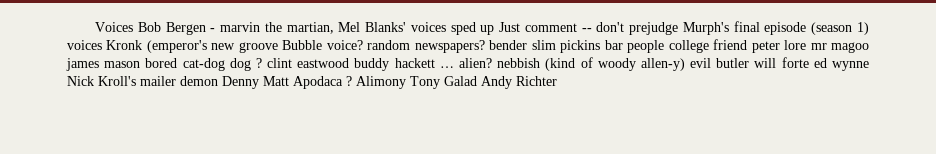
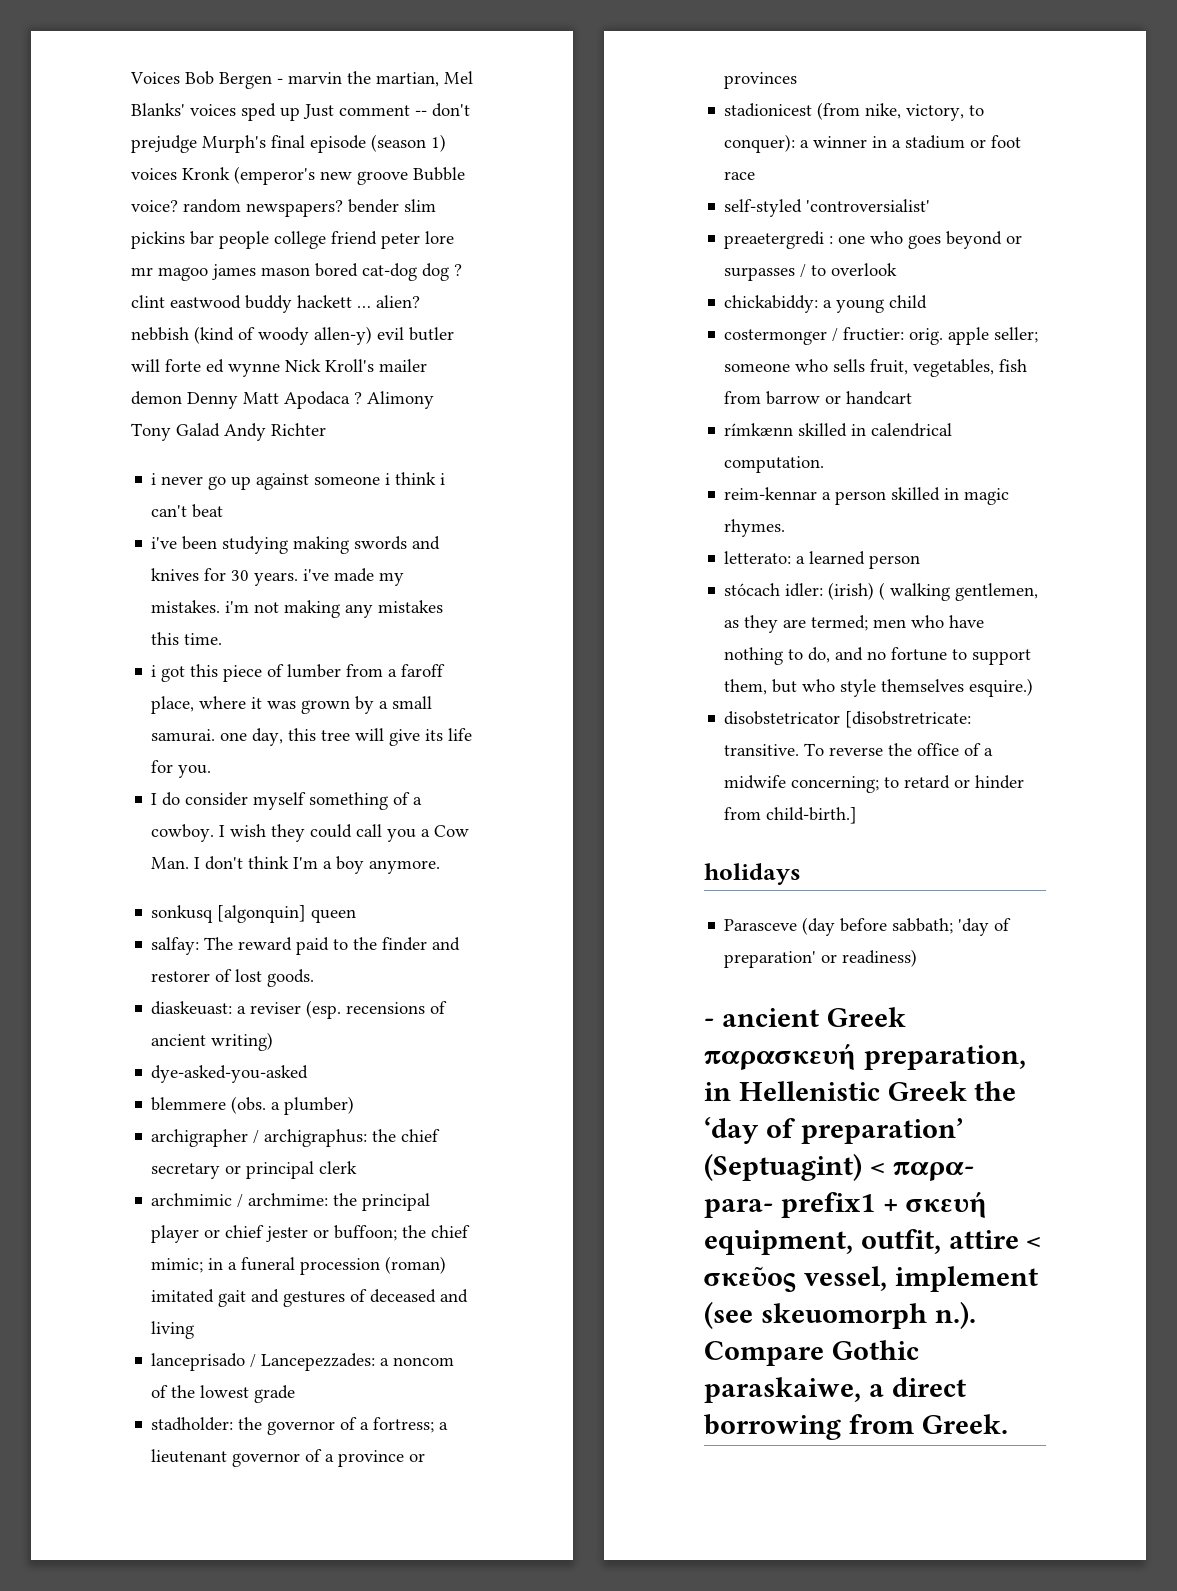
(557, 81) none -> [151,472,446,490] [151,504,224,518] [151,536,441,554] [151,568,405,586] [151,600,444,618] [151,632,223,645] [151,664,446,682] [151,696,433,714] [151,728,473,746] [151,760,212,778] [151,792,423,810] [151,824,470,842] [151,856,441,874] [151,905,357,923] [151,937,461,955] [151,969,315,987] [151,1000,448,1019] [151,1032,274,1051] [151,1065,309,1083] [151,1096,355,1115] [151,1129,441,1147] [151,1161,358,1179] [151,1193,431,1211] [151,1225,471,1243] [151,1256,447,1275] [151,1289,469,1307] [151,1321,195,1339] [151,1353,455,1371] [151,1385,296,1403] [151,1417,449,1435] [151,1449,426,1467] [724,72,798,89] [724,102,985,121] [724,134,1022,153] [724,171,756,180] [724,199,931,217] [724,231,1023,249] [724,263,898,281] [724,295,928,313] [724,327,1039,345] [724,359,1028,377] [724,391,913,405] [724,423,953,437] [724,456,825,473] [724,487,1010,505] [724,519,786,537] [724,551,921,569] [724,582,1039,601] [724,615,985,633] [724,647,1032,665] [724,678,1034,697] [724,711,972,728] [724,743,994,756] [724,775,1025,793] [724,807,858,824] [704,863,801,885] [724,917,1012,936] [724,949,918,968] [704,1007,906,1027] [704,1043,1026,1070] [704,1081,1017,1101] [704,1117,963,1144] [704,1153,974,1181] [704,1191,988,1218] [704,1229,1042,1255] [704,1266,1038,1292] [704,1301,976,1329] [704,1340,919,1366] [704,1377,966,1403] [704,1414,1008,1440] // i never go up against someone i think i can't beat // i've been studying making swords and knives for 30 years. i've made my mistakes. i'm not making any mistakes this time. // i got this piece of lumber from a faroff place, where it was grown by a small samurai. one day, this tree will give its life for you. // I do consider myself something of a cowboy. I wish they could call you a Cow Man. I don't think I'm a boy anymore. // sonkusq [algonquin] queen // salfay: The reward paid to the finder and restorer of lost goods. // diaskeuast: a reviser (esp. recensions of ancient writing) // dye-asked-you-asked // blemmere (obs. a plumber) // archigrapher / archigraphus: the chief secretary or principal clerk // archmimic / archmime: the principal player or chief jester or buffoon; the chief mimic; in a funeral procession (roman) imitated gait and gestures of deceased and living // lanceprisado / Lancepezzades: a noncom of the lowest grade // stadholder: the governor of a fortress; a lieutenant governor of a province or provinces // stadionicest (from nike, victory, to conquer): a winner in a stadium or foot race // self-styled 'controversialist' // preaetergredi : one who goes beyond or surpasses / to overlook // chickabiddy: a young child // costermonger / fructier: orig. apple seller; someone who sells fruit, vegetables, fish from barrow or handcart // rímkænn skilled in calendrical computation. // reim-kennar a person skilled in magic rhymes. // letterato: a learned person // stócach idler: (irish) ( walking gentlemen, as they are termed; men who have nothing to do, and no fortune to support them, but who style themselves esquire.) // disobstetricator [disobstretricate: transitive. To reverse the office of a midwife concerning; to retard or hinder from child-birth.] // holidays // Parasceve (day before sabbath; 'day of preparation' or readiness) // - ancient Greek παρασκευή preparation, in Hellenistic Greek the ‘day of preparation’ (Septuagint) < παρα- para- prefix1 + σκευή equipment, outfit, attire < σκεῦος vessel, implement (see skeuomorph n.). Compare Gothic paraskaiwe, a direct borrowing from Greek.

